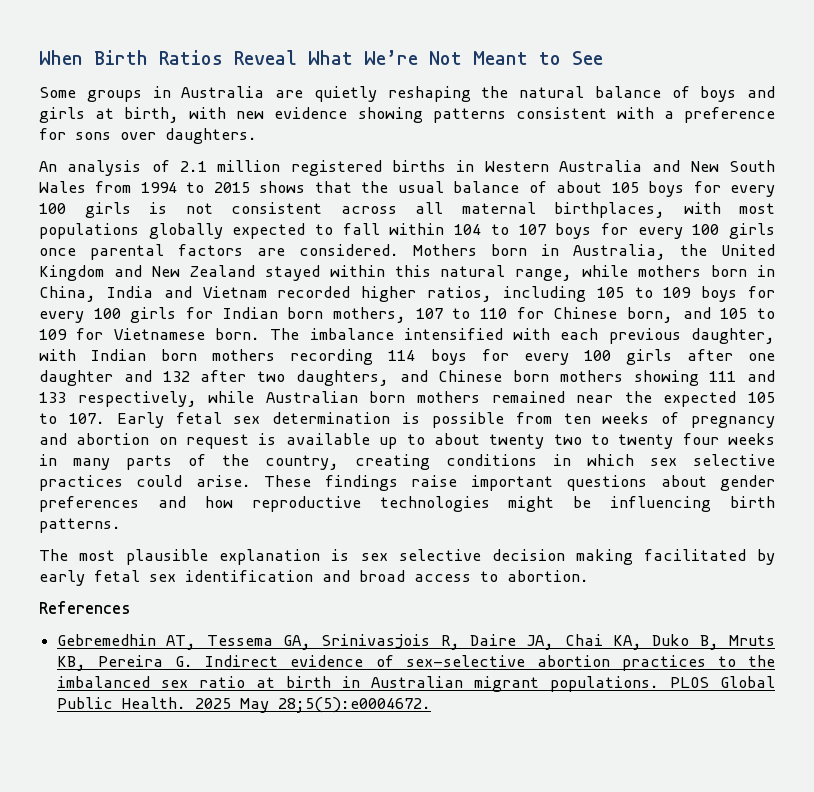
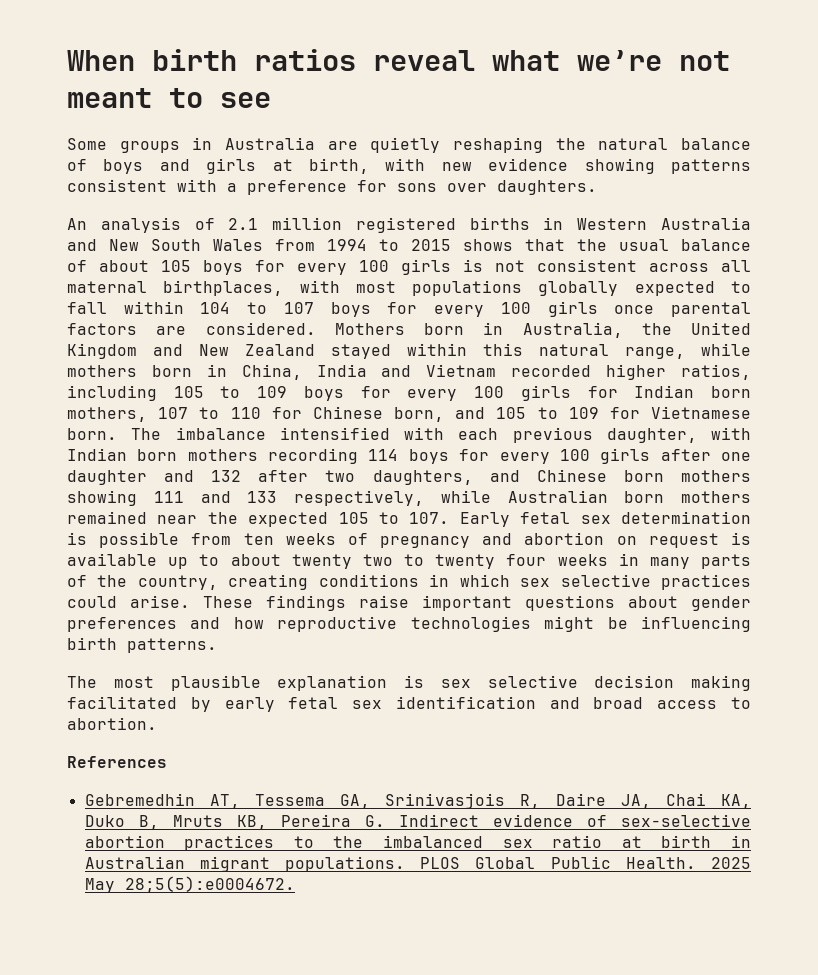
[94,50,603,65] Birth Ratios Reveal What We’re Not Meant to See -> [152,49,730,71] [67,88,271,108] birth ratios reveal what we’re not meant to see

